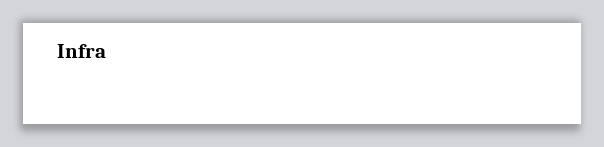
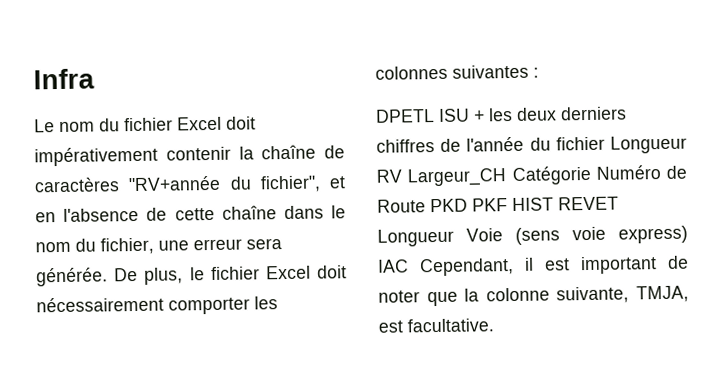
(106, 51) none -> [34,116,256,133] [34,144,345,167] [34,175,346,193] [35,205,346,223] [35,237,282,255] [36,265,347,287] [36,296,278,315] [375,64,539,80] [376,106,627,123] [376,135,687,154] [376,165,687,187] [377,196,619,213] [377,225,688,247] [378,255,689,277] [378,285,689,307] [378,318,494,333] // Le nom du fichier Excel doit impérativement contenir la chaîne de caractères "RV+année du fichier", et en l'absence de cette chaîne dans le nom du fichier, une erreur sera générée. De plus, le fichier Excel doit nécessairement comporter les colonnes suivantes : // DPETL ISU + les deux derniers chiffres de l'année du fichier Longueur RV Largeur_CH Catégorie Numéro de Route PKD PKF HIST REVET Longueur Voie (sens voie express) IAC Cependant, il est important de noter que la colonne suivante, TMJA, est facultative.

